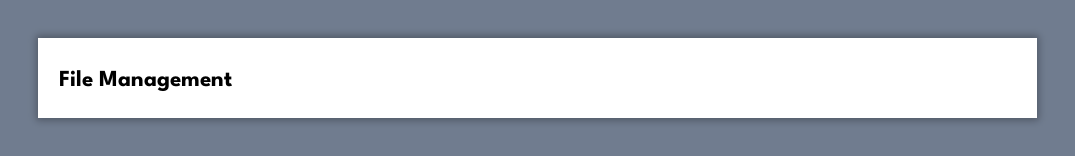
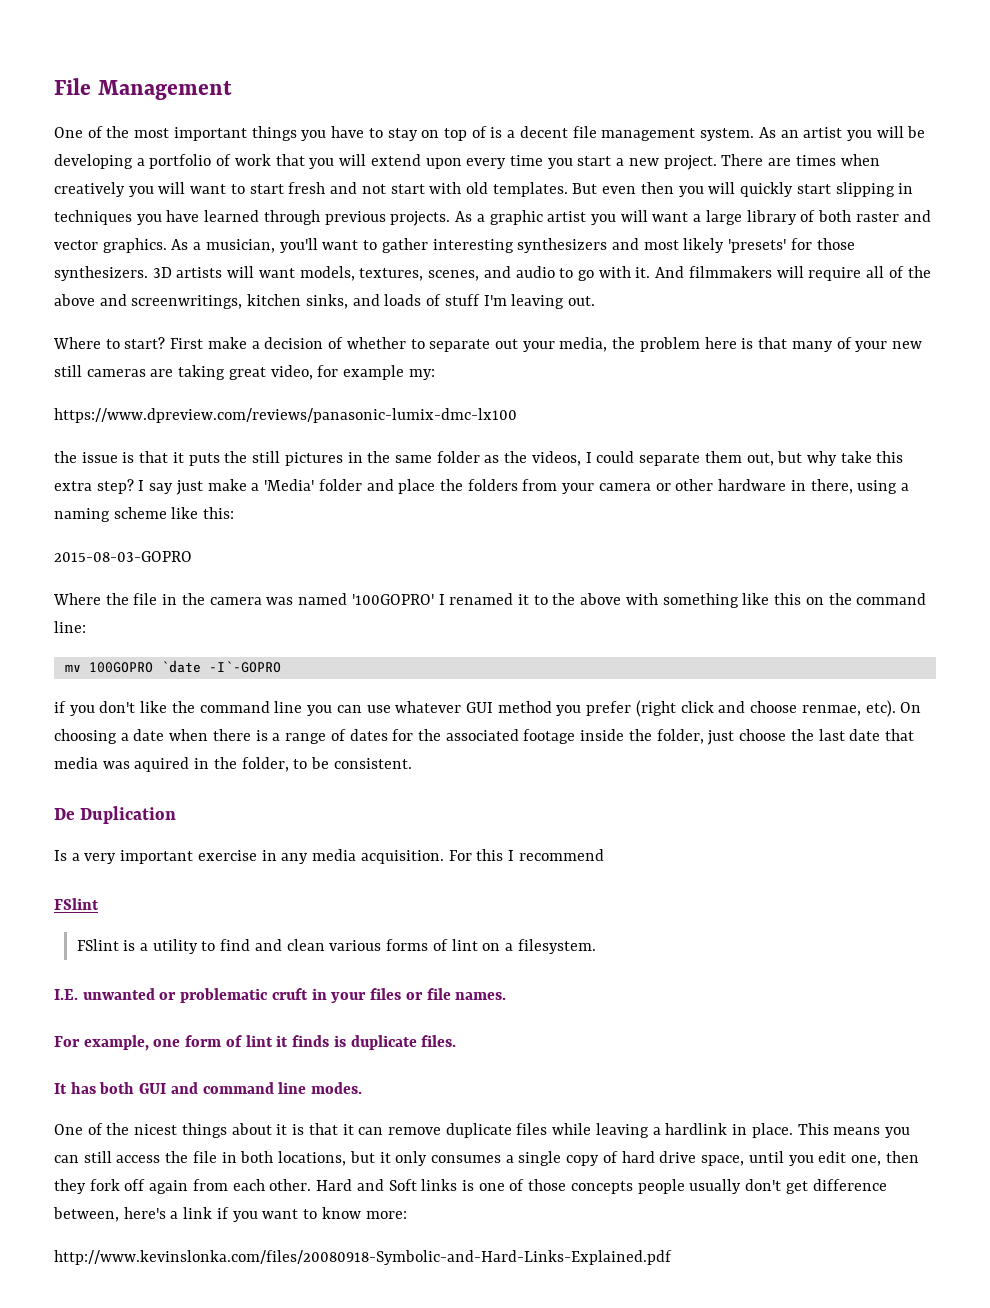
(233, 81) none -> [54,126,926,141] [54,154,880,170] [54,182,914,197] [54,210,931,226] [54,238,855,253] [54,266,931,281] [54,294,595,309] [53,337,922,352] [54,365,435,380] [54,408,517,423] [54,451,904,466] [54,479,909,495] [54,507,235,522] [54,551,192,562] [53,593,927,608] [54,621,86,633] [64,660,281,673] [54,700,922,717] [54,729,914,745] [54,757,412,772] [54,806,177,824] [54,849,604,864] [54,898,99,910] [76,939,596,954] [54,988,507,1003] [54,1035,457,1051] [54,1082,363,1094] [54,1123,910,1138] [54,1151,919,1166] [54,1179,887,1194] [53,1207,407,1222] [54,1250,672,1265] // One of the most important things you have to stay on top of is a decent file management system. As an artist you will be developing a portfolio of work that you will extend upon every time you start a new project. There are times when creatively you will want to start fresh and not start with old templates. But even then you will quickly start slipping in techniques you have learned through previous projects. As a graphic artist you will want a large library of both raster and vector graphics. As a musician, you'll want to gather interesting synthesizers and most likely 'presets' for those synthesizers. 3D artists will want models, textures, scenes, and audio to go with it. And filmmakers will require all of the above and screenwritings, kitchen sinks, and loads of stuff I'm leaving out. // Where to start? First make a decision of whether to separate out your media, the problem here is that many of your new still cameras are taking great video, for example my: // https://www.dpreview.com/reviews/panasonic-lumix-dmc-lx100 // the issue is that it puts the still pictures in the same folder as the videos, I could separate them out, but why take this extra step? I say just make a 'Media' folder and place the folders from your camera or other hardware in there, using a naming scheme like this: // 2015-08-03-GOPRO // Where the file in the camera was named '100GOPRO' I renamed it to the above with something like this on the command line: // mv 100GOPRO `date -I`-GOPRO // if you don't like the command line you can use whatever GUI method you prefer (right click and choose renmae, etc). On choosing a date when there is a range of dates for the associated footage inside the folder, just choose the last date that media was aquired in the folder, to be consistent. // De Duplication // Is a very important exercise in any media acquisition. For this I recommend // FSlint // FSlint is a utility to find and clean various forms of lint on a filesystem. // I.E. unwanted or problematic cruft in your files or file names. // For example, one form of lint it finds is duplicate files. // It has both GUI and command line modes. // One of the nicest things about it is that it can remove duplicate files while leaving a hardlink in place. This means you can still access the file in both locations, but it only consumes a single copy of hard drive space, until you edit one, then they fork off again from each other. Hard and Soft links is one of those concepts people usually don't get difference between, here's a link if you want to know more: // http://www.kevinslonka.com/files/20080918-Symbolic-and-Hard-Links-Explained.pdf

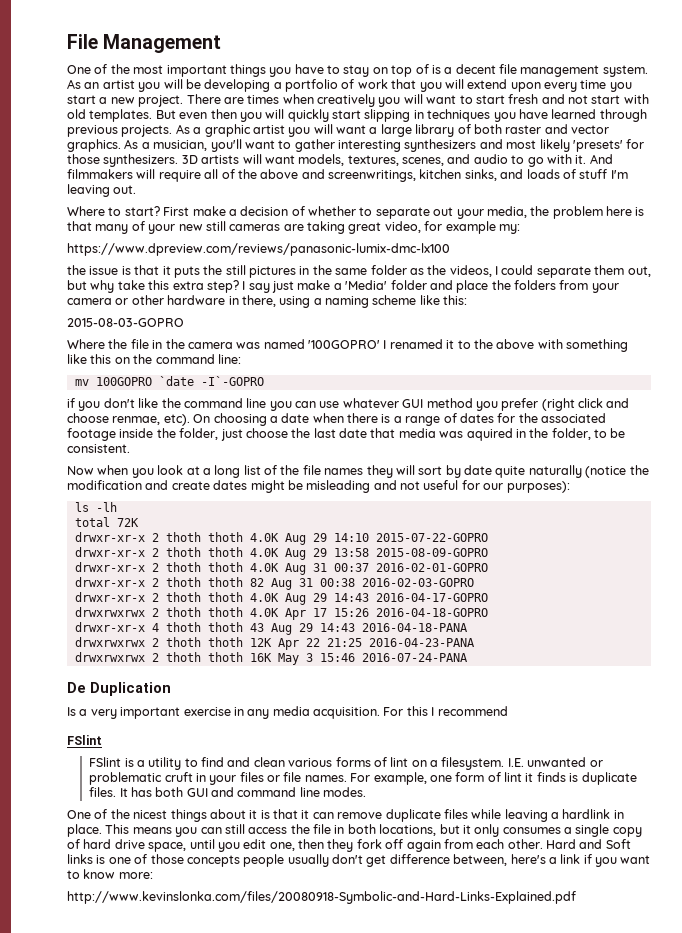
(412, 763) none -> [67,465,649,478] [67,480,570,493] [74,502,117,512] [74,517,139,527] [74,532,488,545] [74,547,488,560] [74,562,488,575] [74,577,474,590] [74,592,488,605] [74,607,488,620] [74,622,468,635] [74,637,475,650] [74,652,468,665] // Now when you look at a long list of the file names they will sort by date quite naturally (notice the modification and create dates might be misleading and not useful for our purposes): // ls -lh // total 72K // drwxr-xr-x 2 thoth thoth 4.0K Aug 29 14:10 2015-07-22-GOPRO // drwxr-xr-x 2 thoth thoth 4.0K Aug 29 13:58 2015-08-09-GOPRO // drwxr-xr-x 2 thoth thoth 4.0K Aug 31 00:37 2016-02-01-GOPRO // drwxr-xr-x 2 thoth thoth 82 Aug 31 00:38 2016-02-03-GOPRO // drwxr-xr-x 2 thoth thoth 4.0K Aug 29 14:43 2016-04-17-GOPRO // drwxrwxrwx 2 thoth thoth 4.0K Apr 17 15:26 2016-04-18-GOPRO // drwxr-xr-x 4 thoth thoth 43 Aug 29 14:43 2016-04-18-PANA // drwxrwxrwx 2 thoth thoth 12K Apr 22 21:25 2016-04-23-PANA // drwxrwxrwx 2 thoth thoth 16K May 3 15:46 2016-07-24-PANA
(596, 946) // -> (505, 763) none
(507, 996) // -> (347, 778) none
(457, 1041) // -> (117, 792) none

